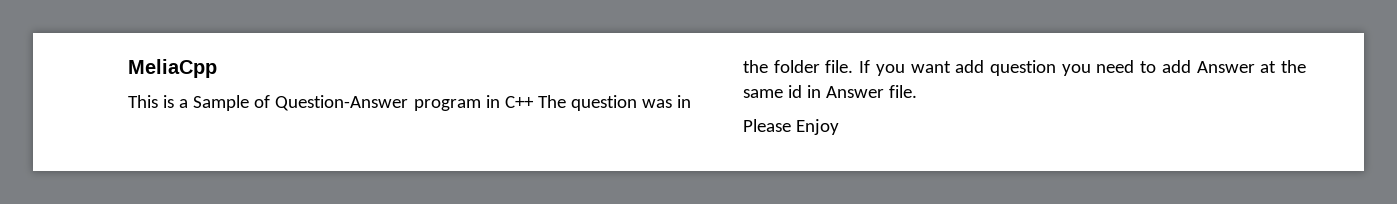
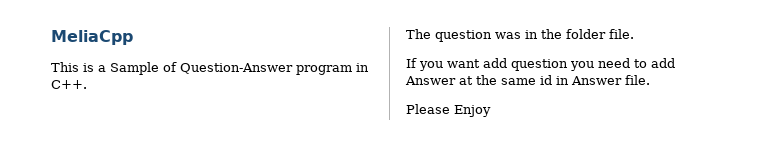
[504,96,534,108] C++ -> [51,80,87,89] C++. //
(854, 66) none -> (634, 34) //

